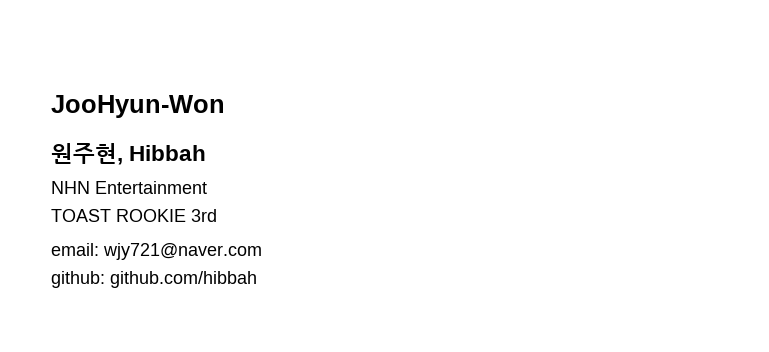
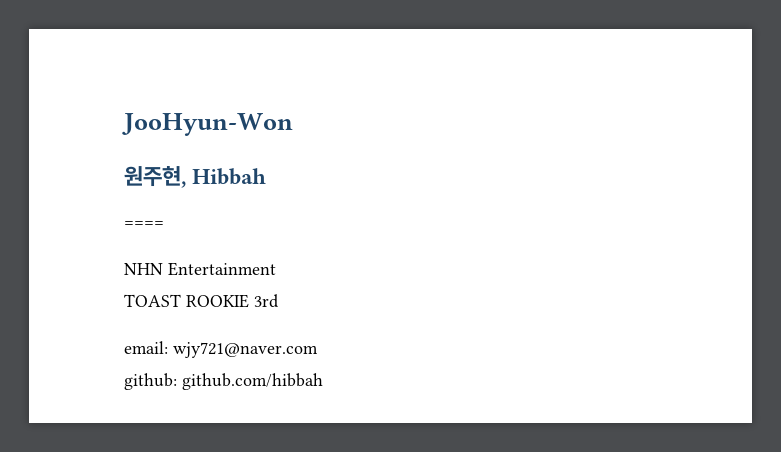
(207, 153) none -> [124,221,164,228] // ====

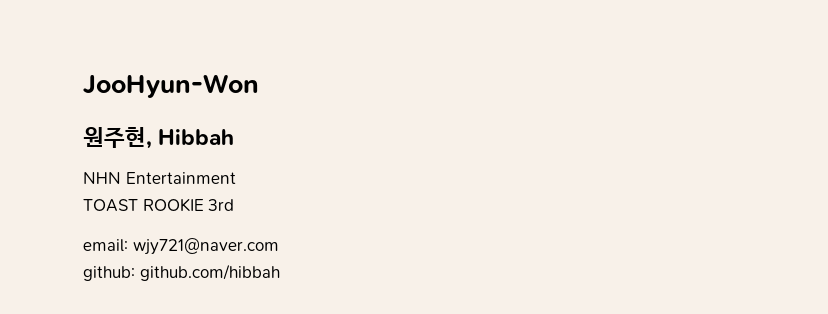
[124,221,164,228] // ==== -> (235, 137) none

